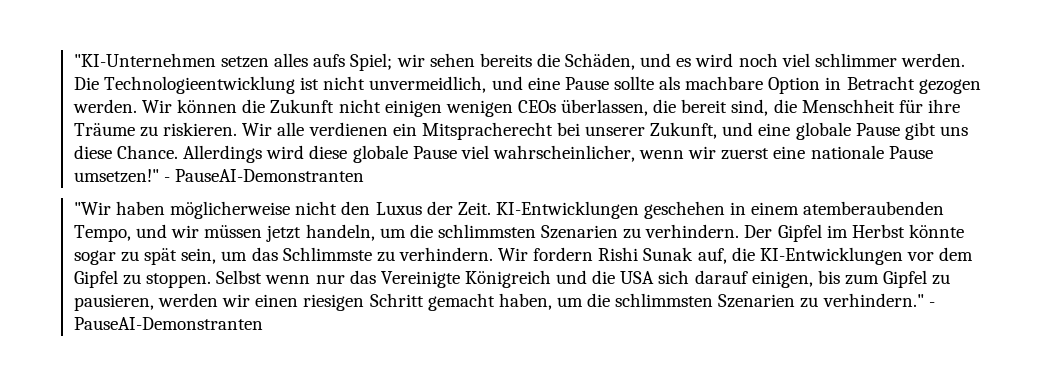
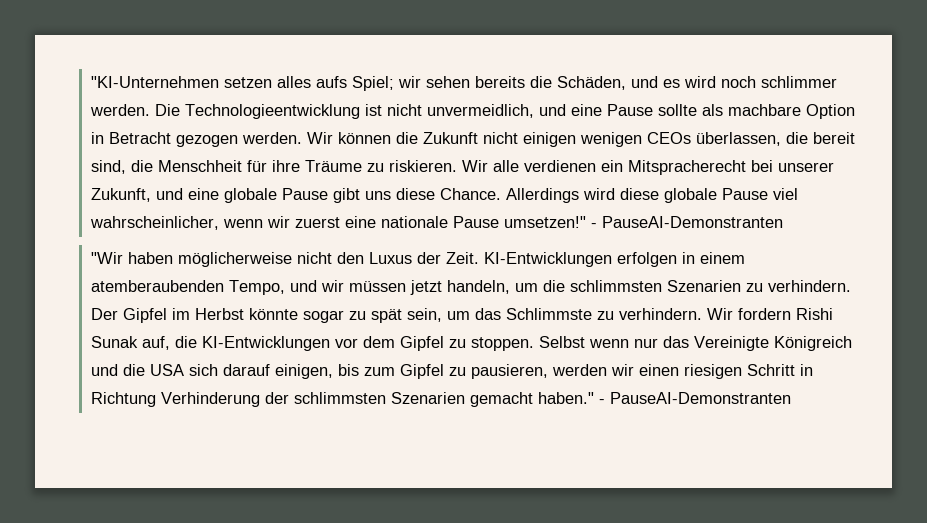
[781,53,810,67] viel -> (756, 82) none
[644,201,726,219] geschehen -> [616,252,677,267] erfolgen
[427,293,924,311] gemacht haben, um die schlimmsten Szenarien zu verhindern." -> [799,364,813,376] [90,392,594,407] in Richtung Verhinderung der schlimmsten Szenarien gemacht haben."

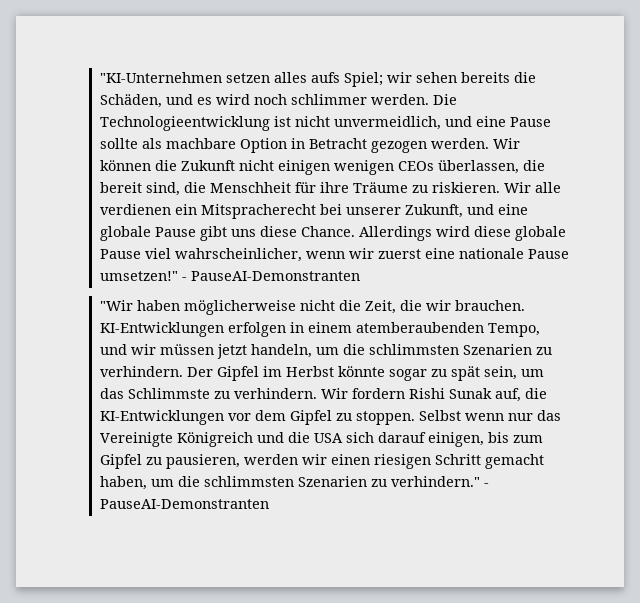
[336,252,479,264] den Luxus der Zeit. -> [338,300,525,314] die Zeit, die wir brauchen.
[799,364,813,376] [90,392,594,407] in Richtung Verhinderung der schlimmsten Szenarien gemacht haben." -> [484,454,544,469] [99,476,480,490] gemacht haben, um die schlimmsten Szenarien zu verhindern."

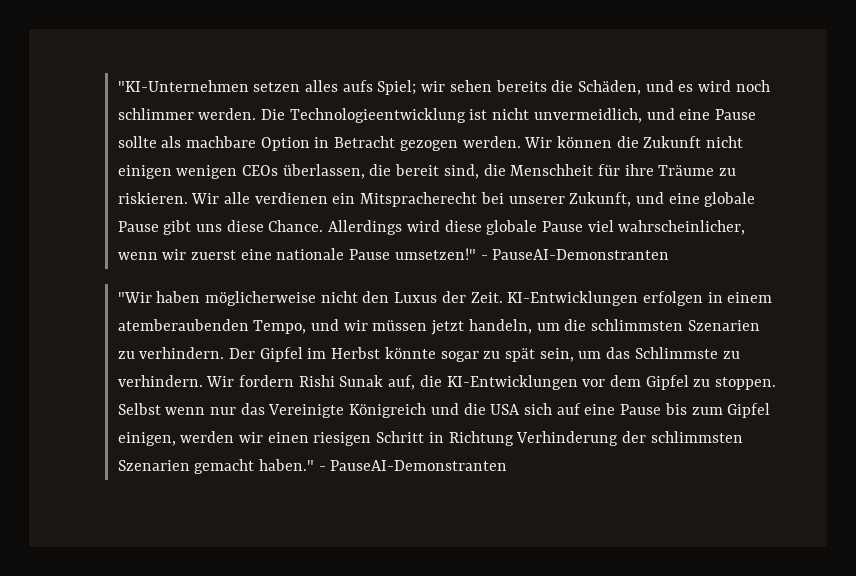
[338,300,525,314] die Zeit, die wir brauchen. -> [362,291,503,303] den Luxus der Zeit.
[377,432,484,447] darauf einigen, -> [556,403,662,415] auf eine Pause
[145,454,240,469] zu pausieren, -> [117,432,176,446] einigen,
[484,454,544,469] [99,476,480,490] gemacht haben, um die schlimmsten Szenarien zu verhindern." -> [428,431,743,446] [117,459,314,474] in Richtung Verhinderung der schlimmsten Szenarien gemacht haben."

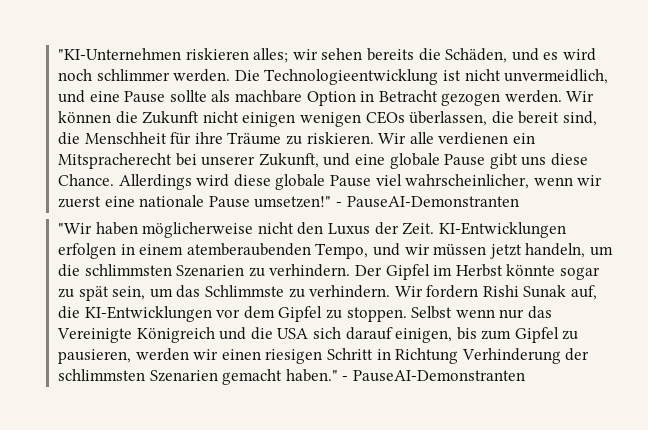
[253,80,417,95] setzen alles aufs Spiel; -> [185,48,289,63] riskieren alles;
[556,403,662,415] auf eine Pause -> [345,327,453,343] darauf einigen,
[117,432,176,446] einigen, -> [562,330,579,340] [57,349,131,364] zu pausieren,

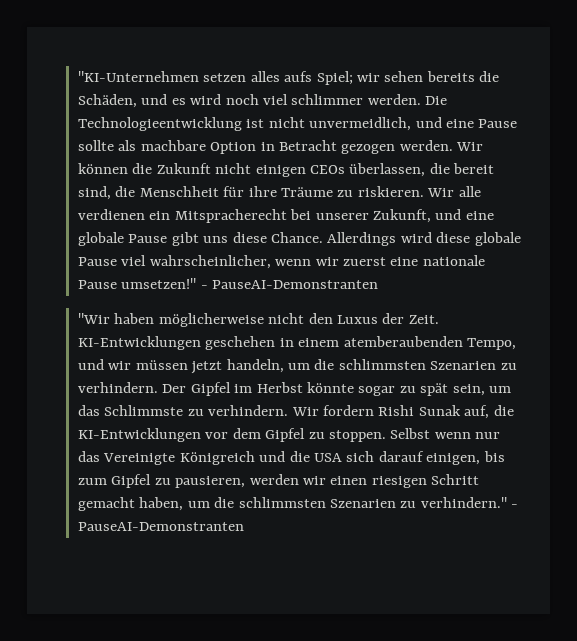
[185,48,289,63] riskieren alles; -> [203,71,353,85] setzen alles aufs Spiel;
(92, 75) none -> [262,94,288,105] viel
[299,112,361,127] wenigen -> (306, 171) none
[57,243,116,259] erfolgen -> [205,336,276,350] geschehen
[376,348,590,364] [57,369,338,385] in Richtung Verhinderung der schlimmsten Szenarien gemacht haben." -> [77,497,507,511] gemacht haben, um die schlimmsten Szenarien zu verhindern."

